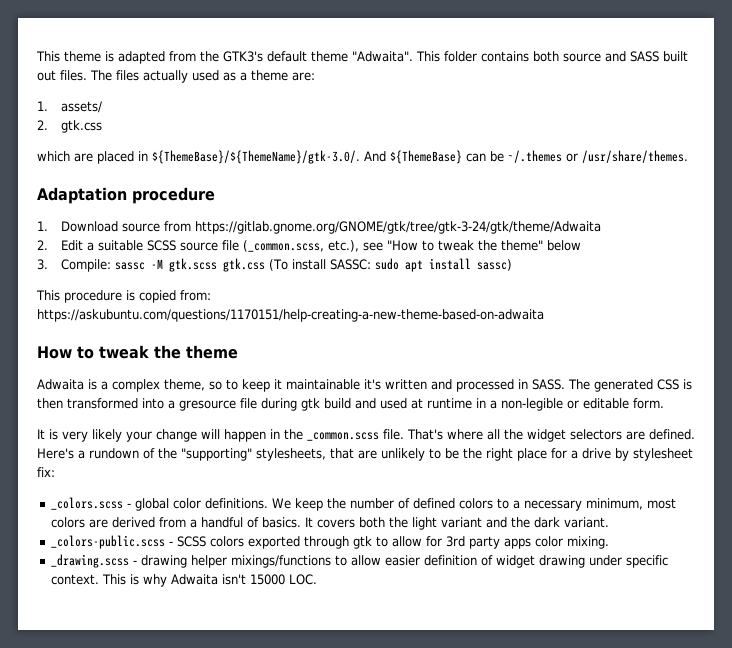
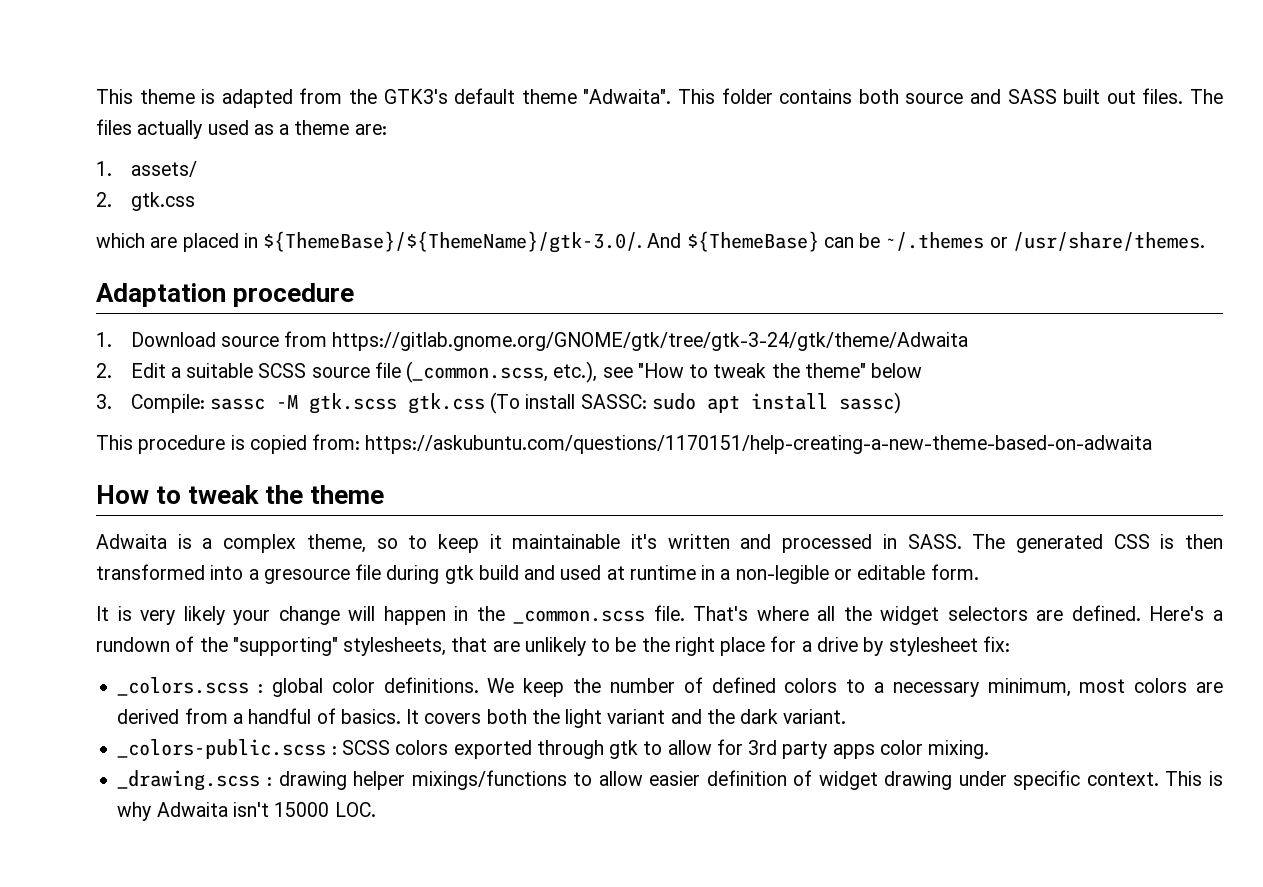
[126,503,131,508] - -> [258,684,264,693] :
[168,541,173,546] - -> [331,746,337,755] :
[132,560,137,565] - -> [266,777,272,786] :

